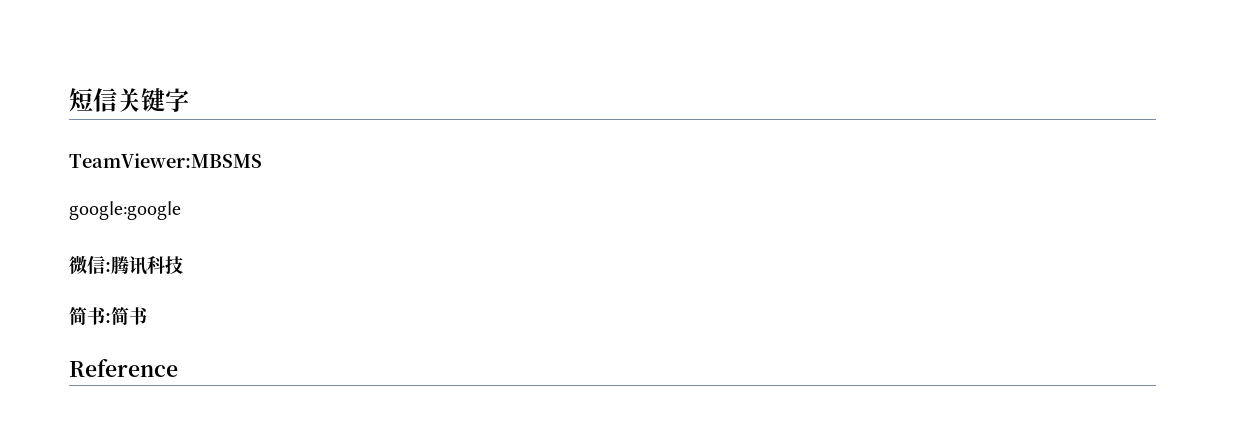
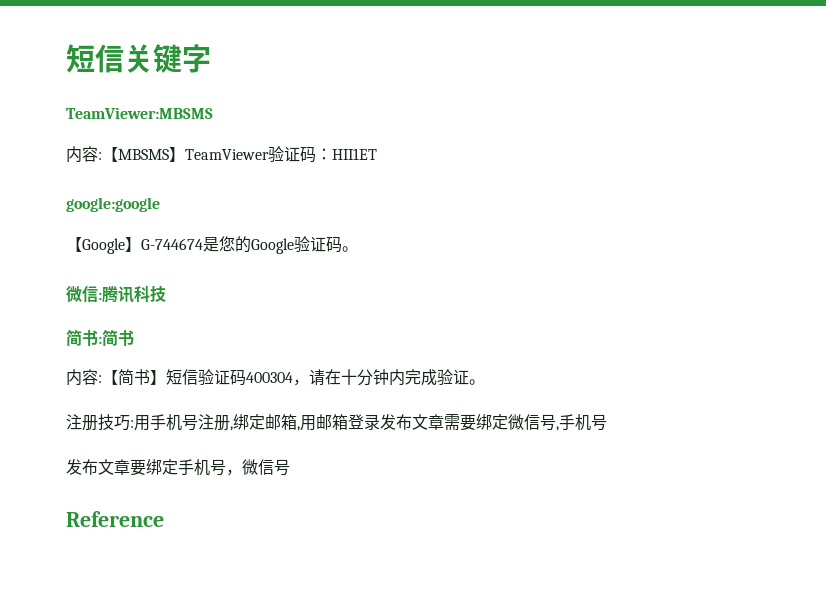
[69,201,181,220] google:google -> [66,146,377,163] [66,197,160,212] [66,236,358,254] 内容:【MBSMS】TeamViewer验证码：HII1ET // google:google // 【Google】G-744674是您的Google验证码。
(148, 316) none -> [66,369,485,386] [66,414,607,431] [66,459,290,476] // 内容:【简书】短信验证码400304，请在十分钟内完成验证。 // 注册技巧:用手机号注册,绑定邮箱,用邮箱登录发布文章需要绑定微信号,手机号 // 发布文章要绑定手机号，微信号

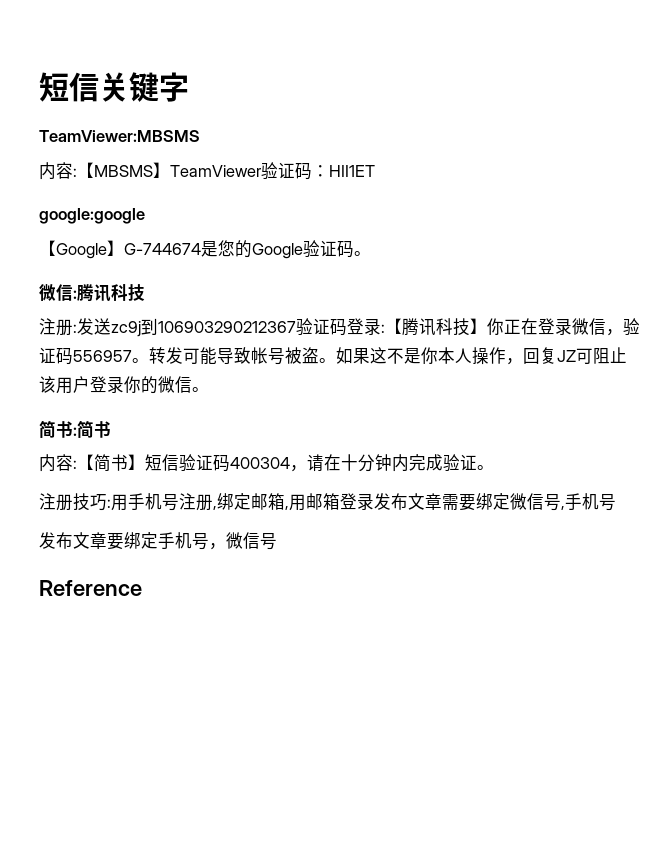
(166, 293) none -> [39,318,640,337] [39,347,627,365] [39,376,209,394] // 注册:发送zc9j到106903290212367验证码登录:【腾讯科技】你正在登录微信，验证码556957。转发可能导致帐号被盗。如果这不是你本人操作，回复JZ可阻止该用户登录你的微信。

